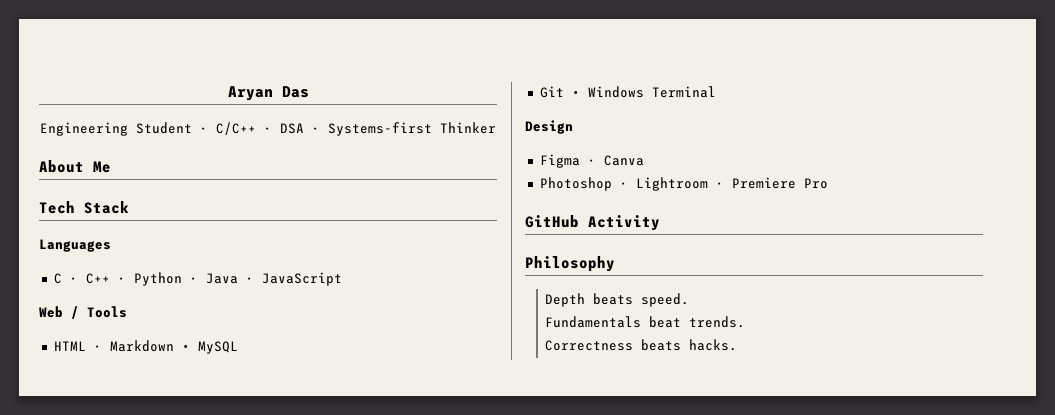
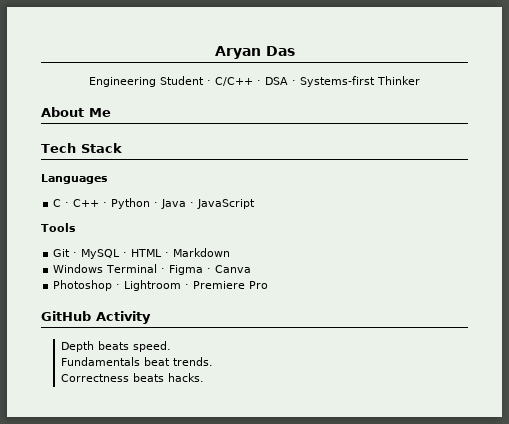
[39,306,79,319] Web / -> (256, 204) none
(127, 312) none -> [53,249,128,259] Git · MySQL ·
[181,341,238,354] [539,86,580,98] • MySQL // Git • -> (231, 252) //
[525,120,573,134] // Design // -> [161,268,166,273] ·
[525,256,615,272] // Philosophy -> (151, 317) none

